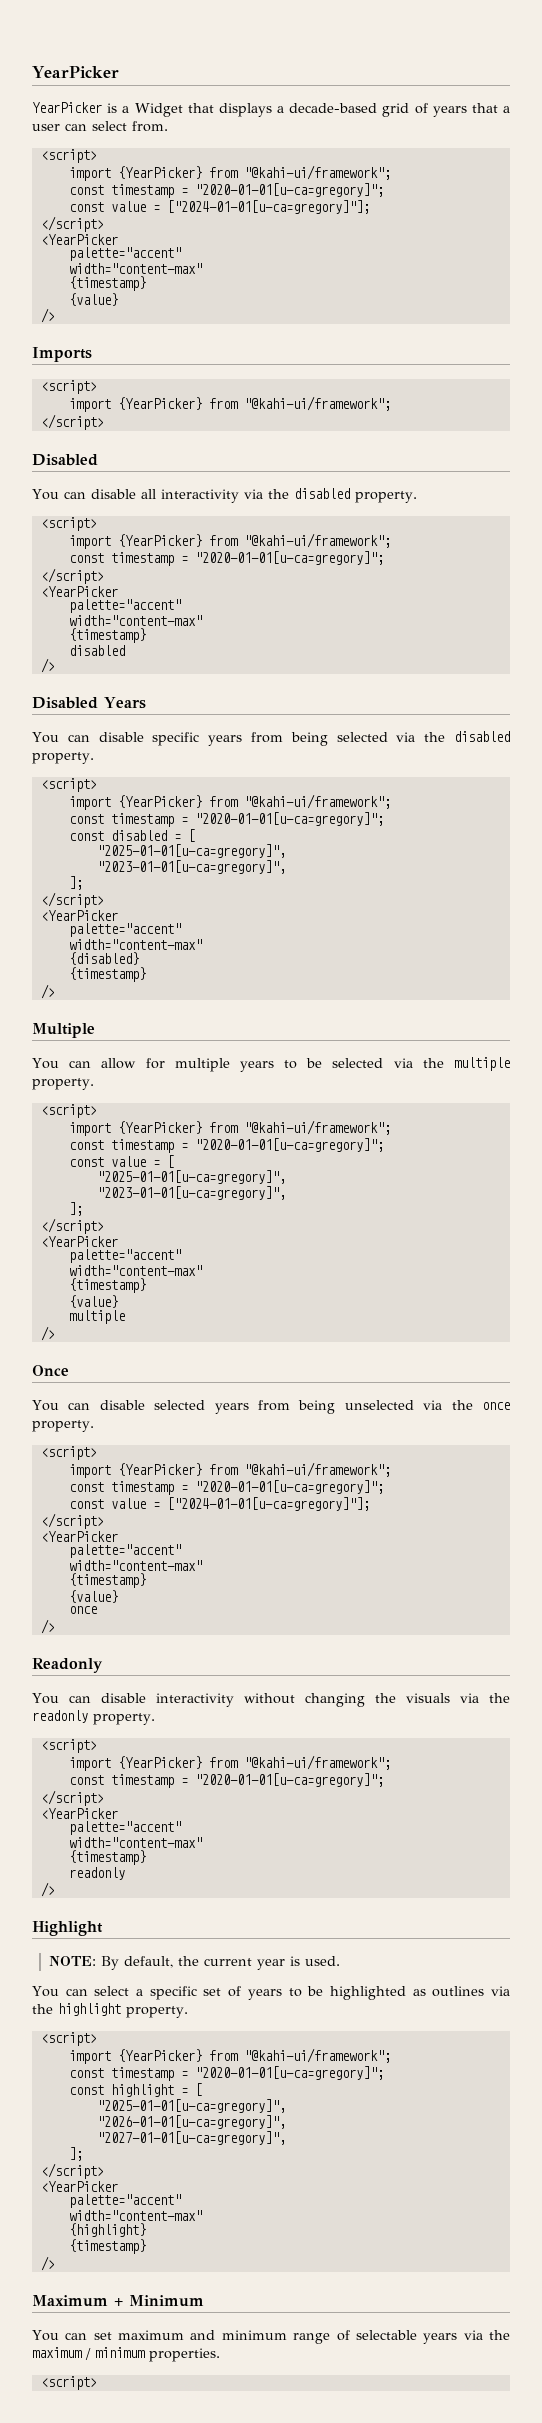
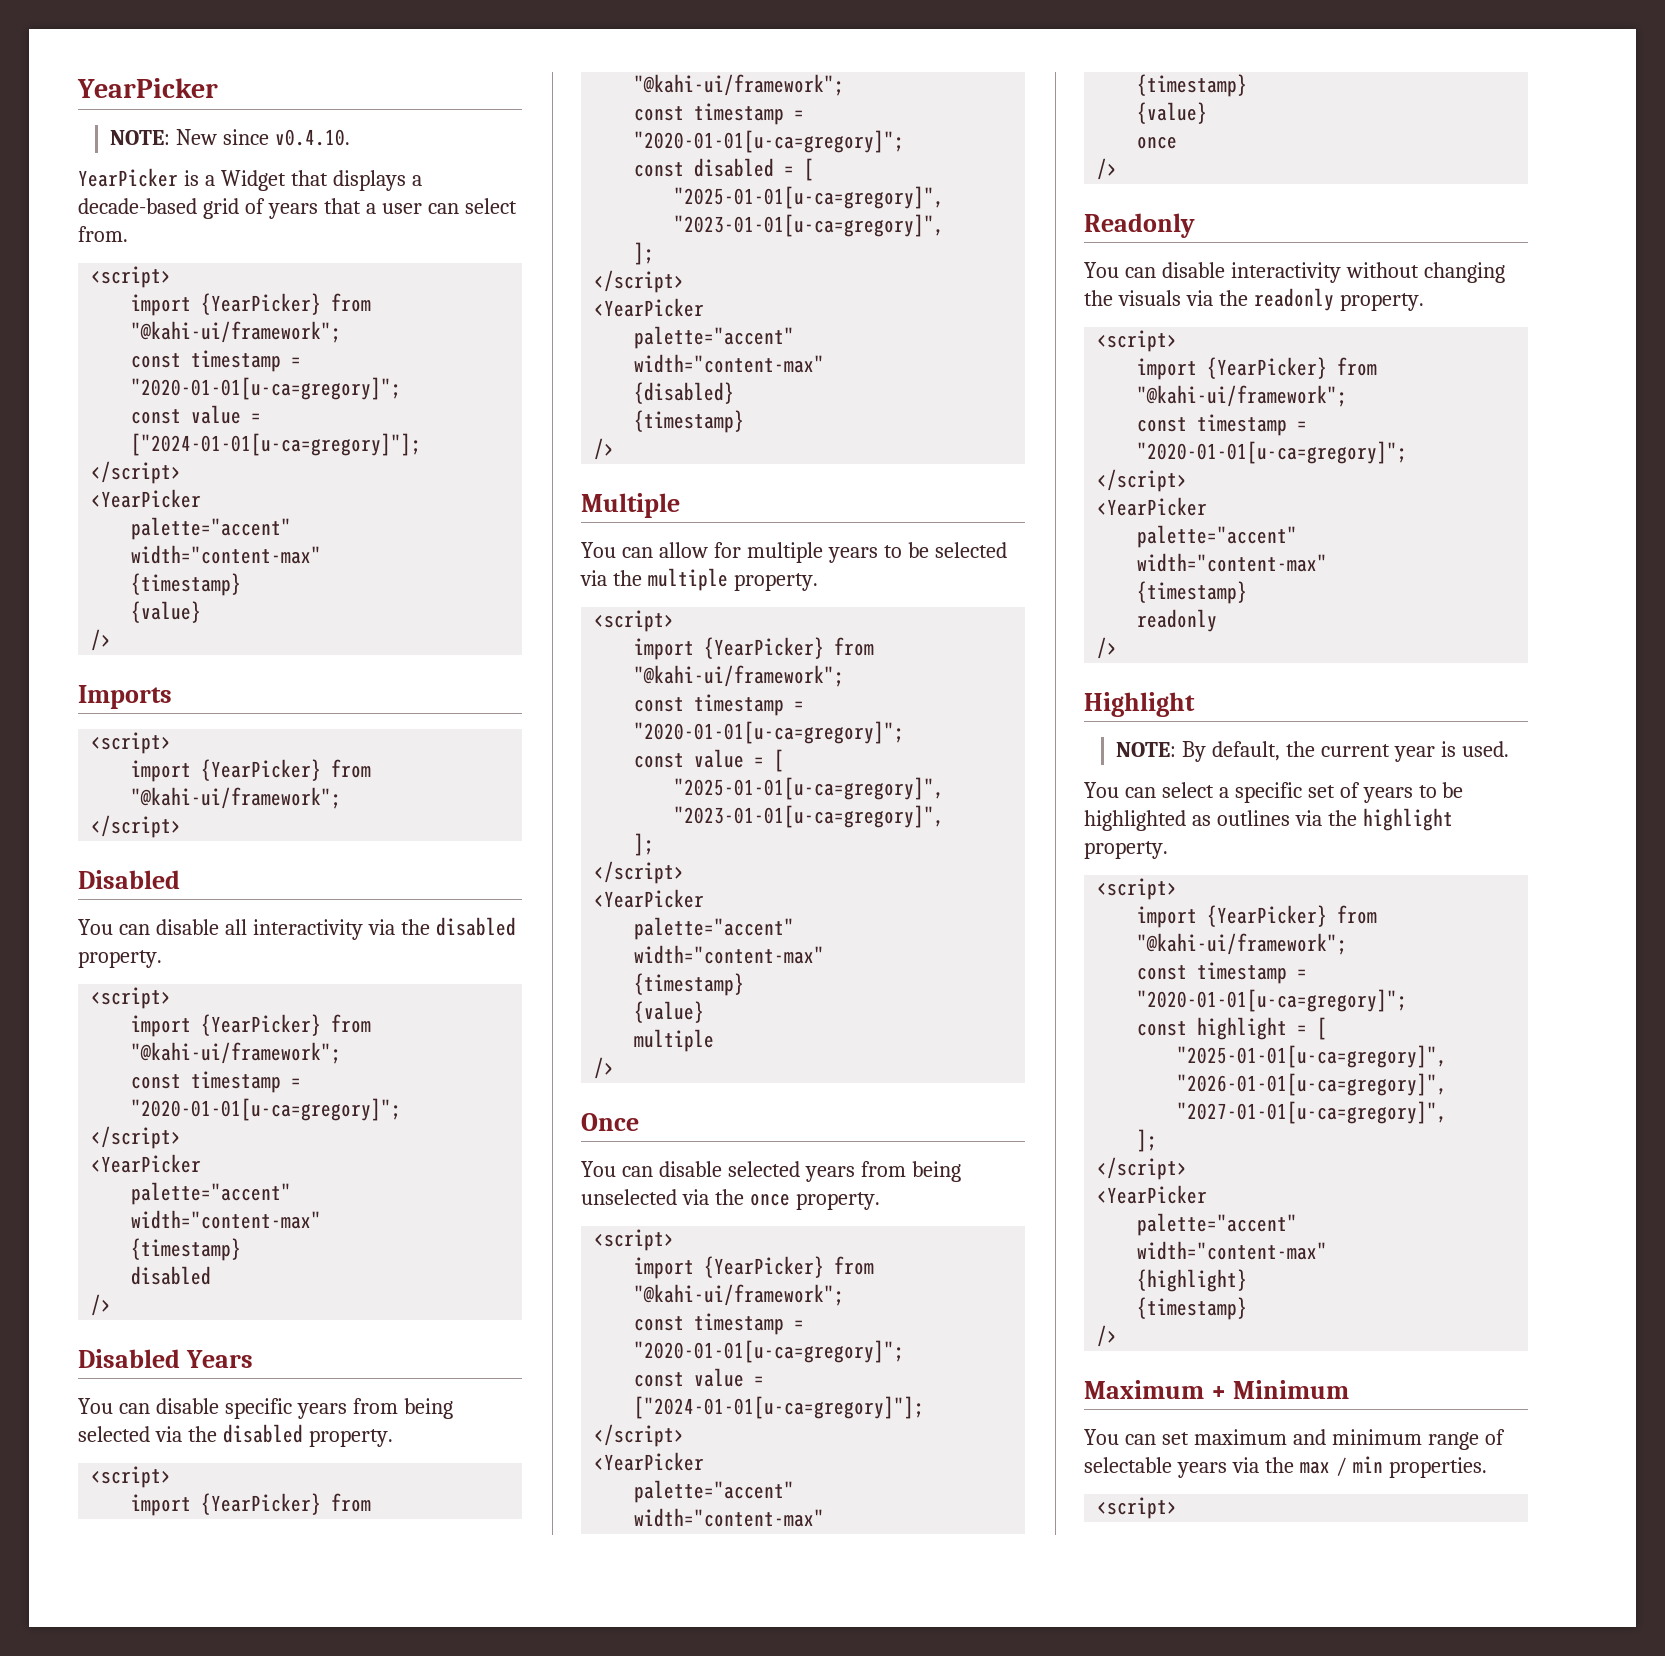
[32,66,119,78] YearPicker -> [77,78,218,98] [110,129,351,146] YearPicker // NOTE: New since v0.4.10.
[32,2347,145,2360] maximum / minimum -> [1299,1456,1383,1476] max / min

